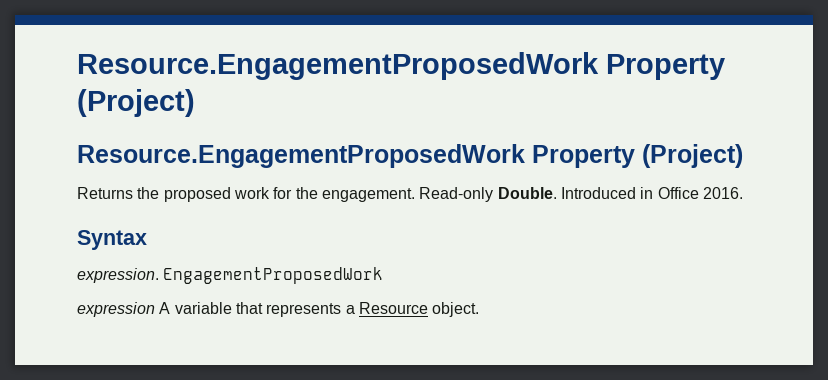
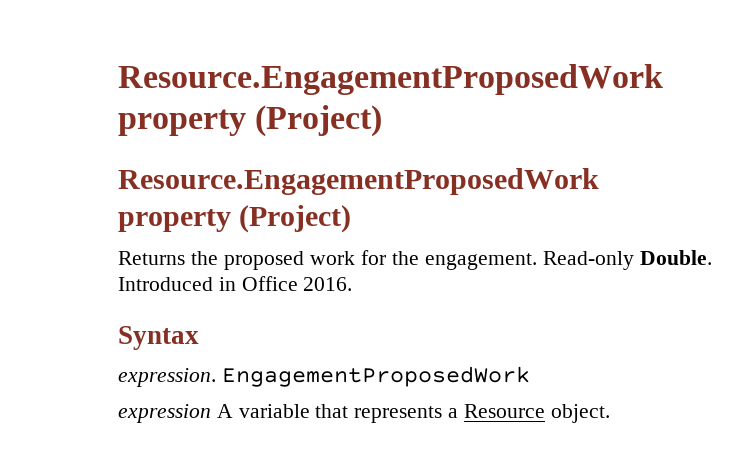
[77,52,725,80] Resource.EngagementProposedWork Property -> [118,64,663,95] [118,109,246,136] Resource.EngagementProposedWork property
[532,145,635,168] Property -> [118,209,231,232] property

